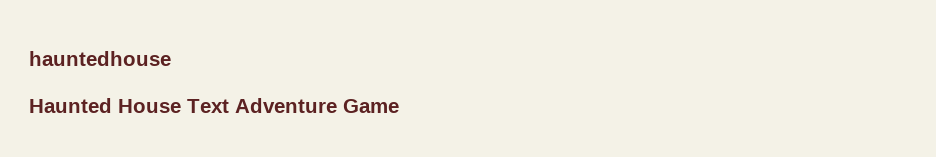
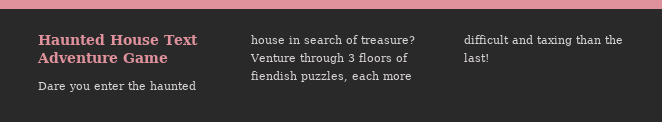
[29,51,171,66] hauntedhouse // -> (38, 39) none
(399, 106) none -> [38,81,196,92] [251,35,415,44] [250,53,408,64] [251,71,412,82] [464,35,623,46] [464,53,489,62] // Dare you enter the haunted house in search of treasure? Venture through 3 floors of fiendish puzzles, each more difficult and taxing than the last!

